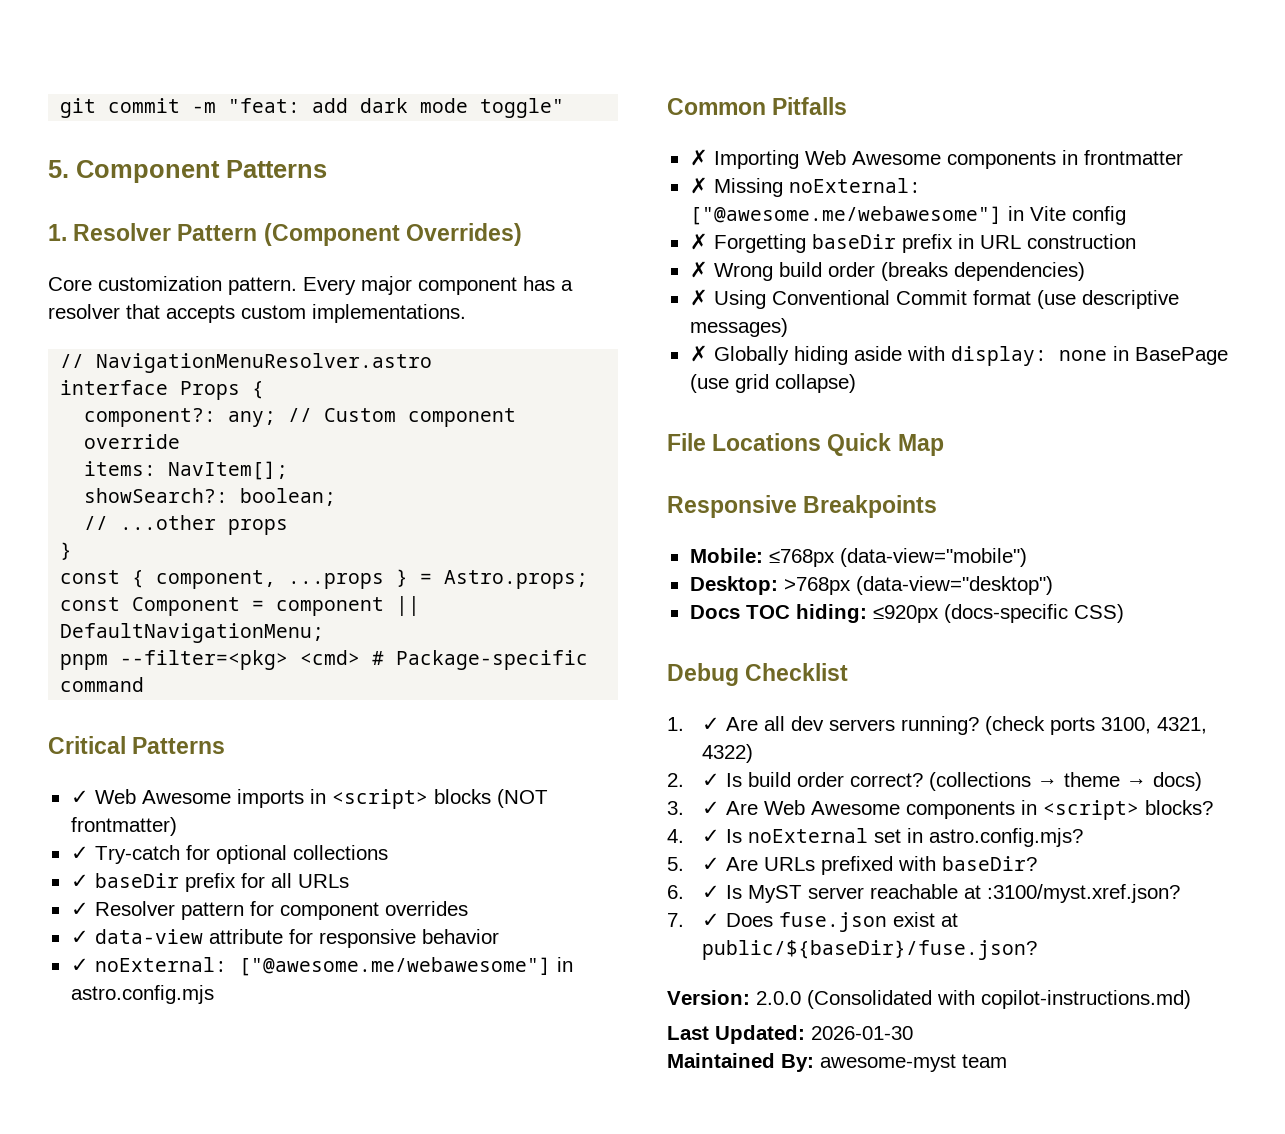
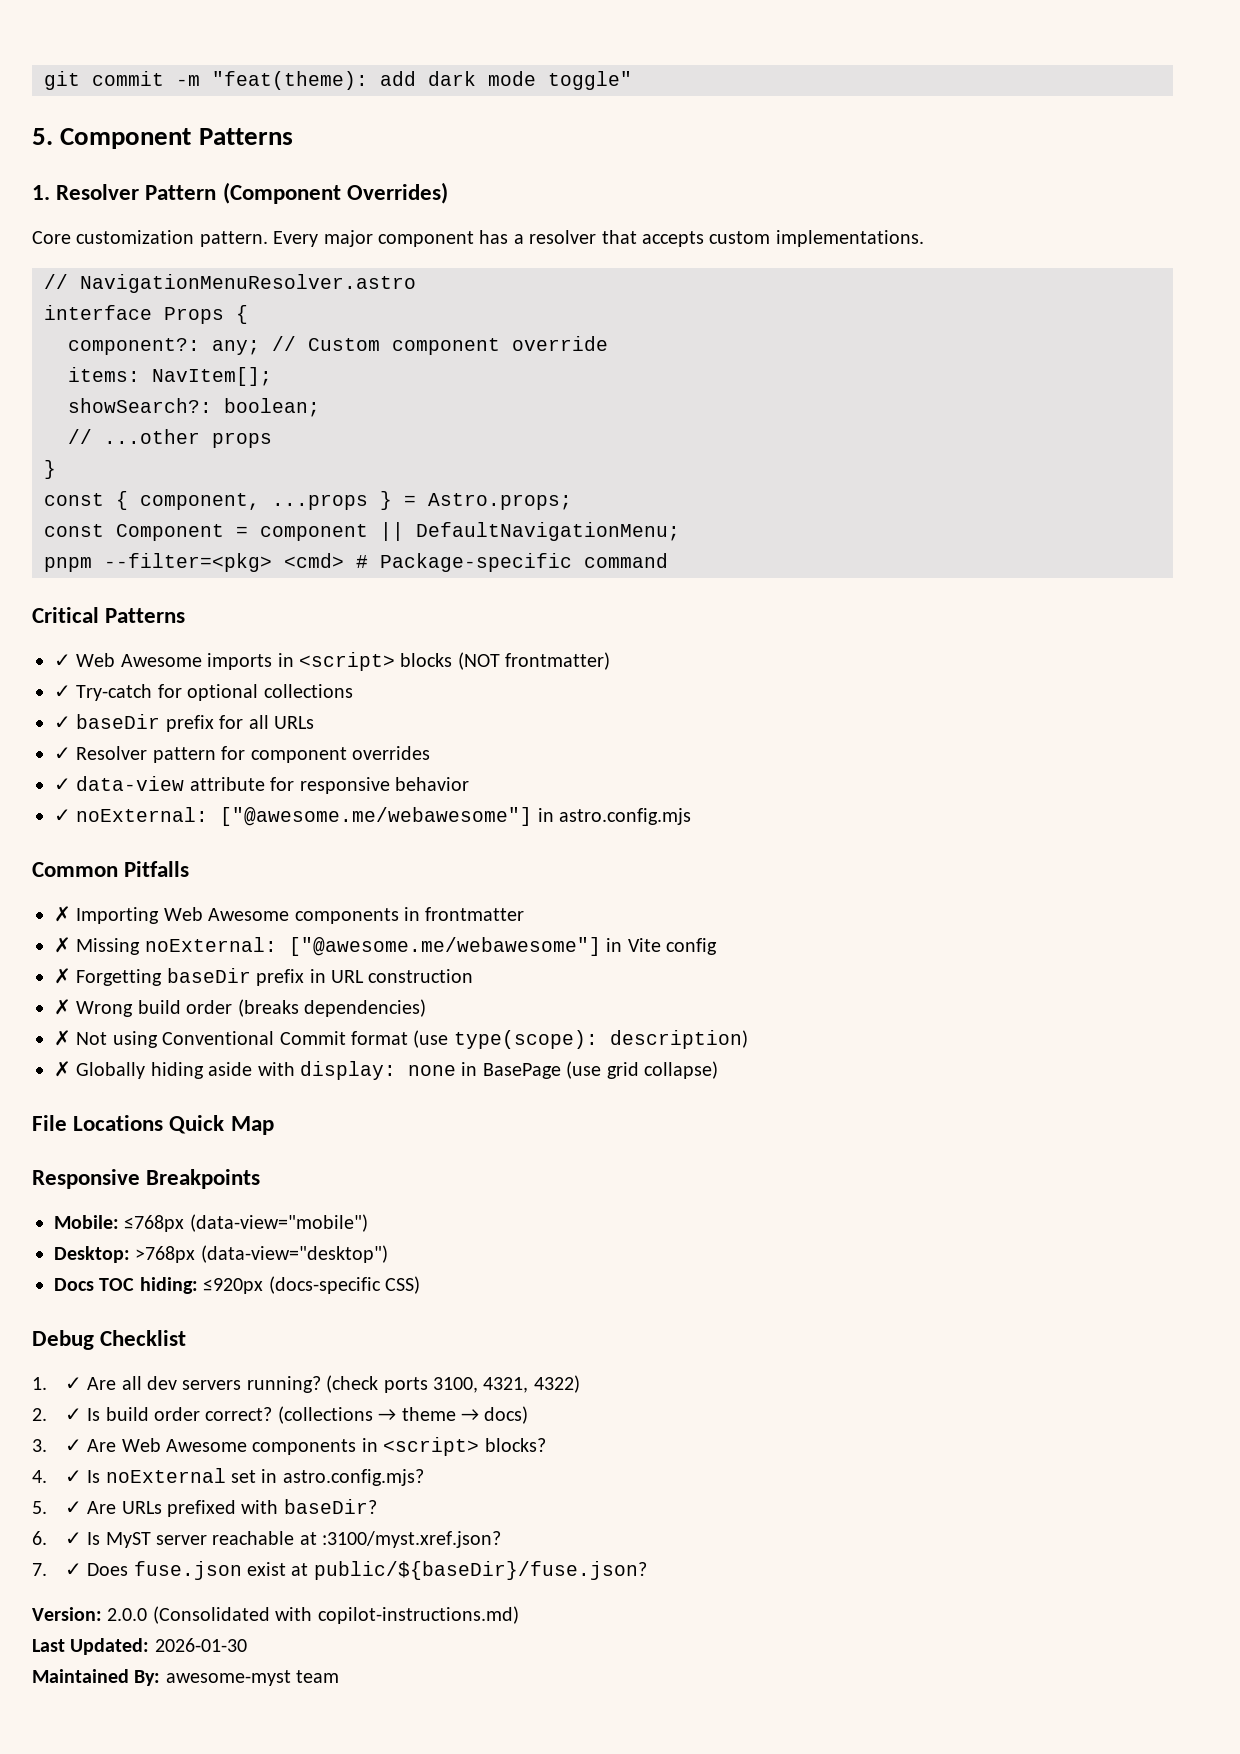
[228,98,301,113] "feat: -> [212,71,368,90] "feat(theme):
[713,290,766,309] Using -> [76,1031,158,1048] Not using
[1081,290,1179,309] [689,318,788,337] descriptive messages) -> [453,1030,748,1049] type(scope): description)

